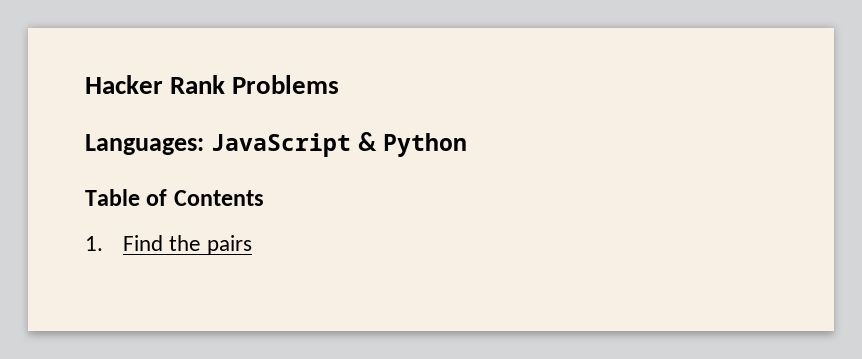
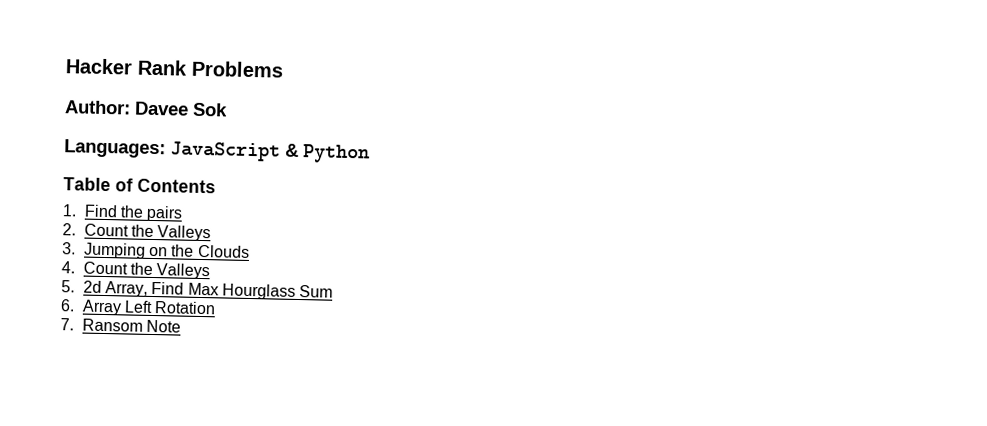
(340, 84) none -> [64,100,228,117] // Author: Davee Sok
(252, 245) none -> [62,223,212,242] [62,242,250,259] [61,261,211,280] [61,280,334,300] [60,299,217,316] [60,318,181,333] // 2. Count the Valleys // 3. Jumping on the Clouds // 4. Count the Valleys // 5. 2d Array, Find Max Hourglass Sum // 6. Array Left Rotation // 7. Ransom Note

